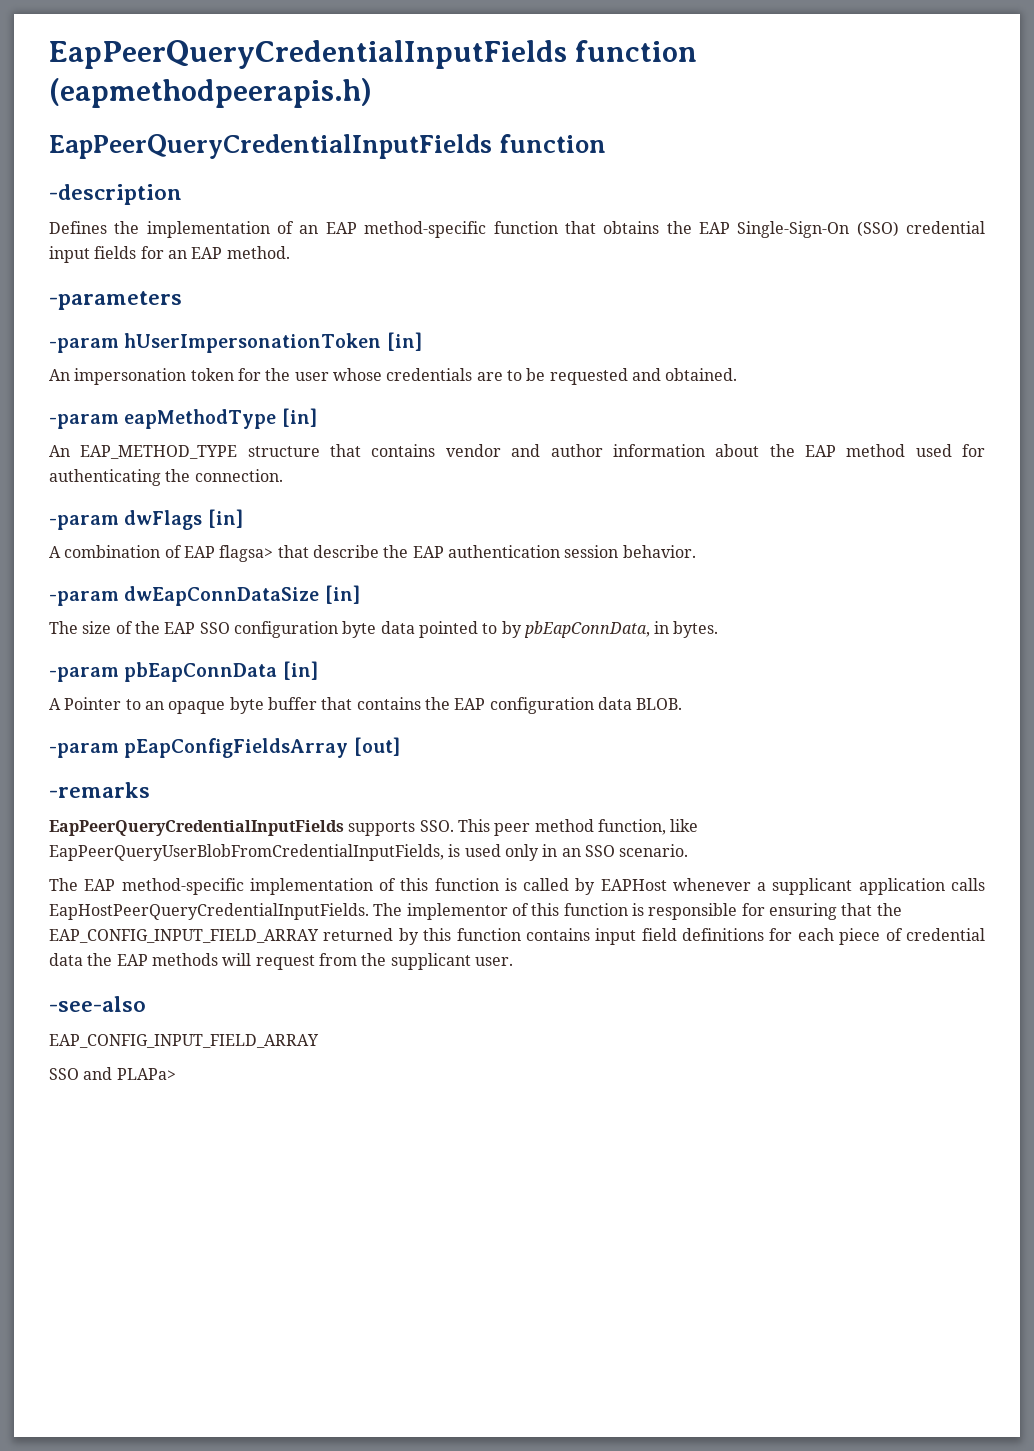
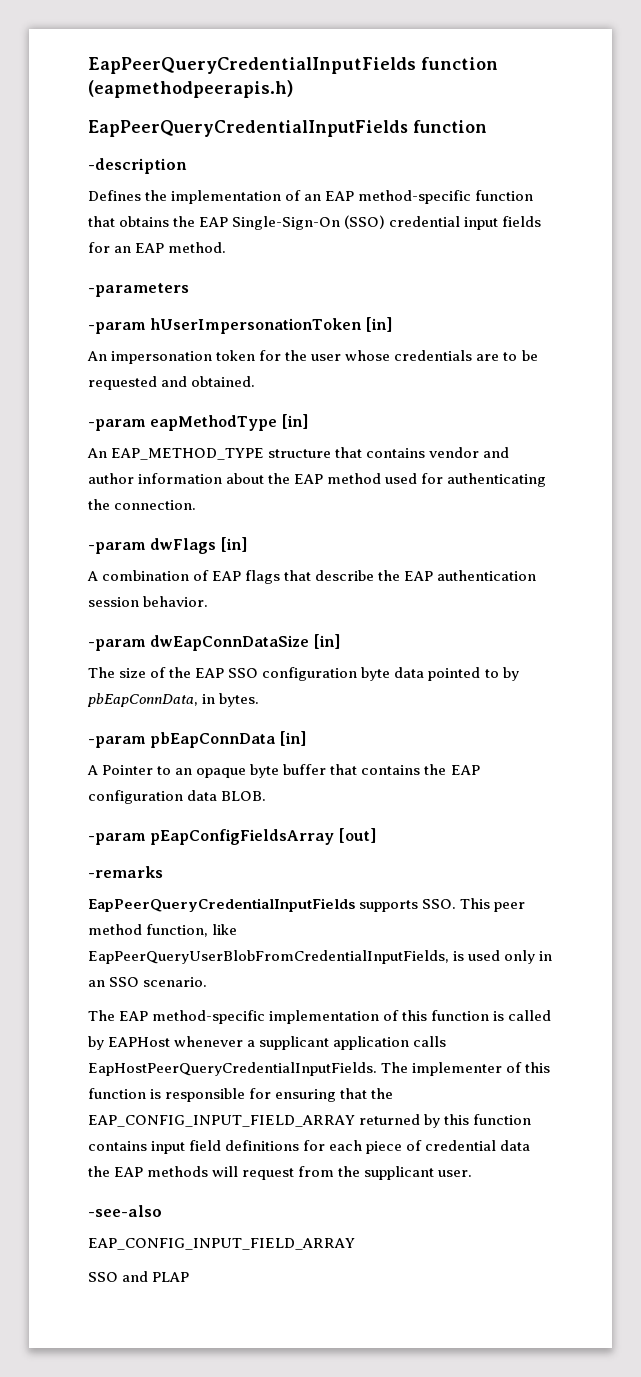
[219,545,274,562] flagsa> -> [245,570,281,584] flags
[406,903,508,920] implementor -> [412,1062,503,1076] implementer
[116,1068,176,1080] PLAPa> -> [152,1272,190,1282] PLAP

